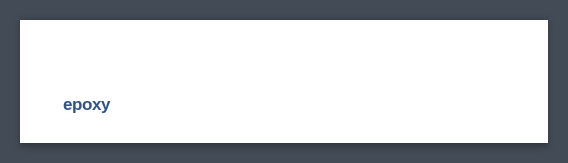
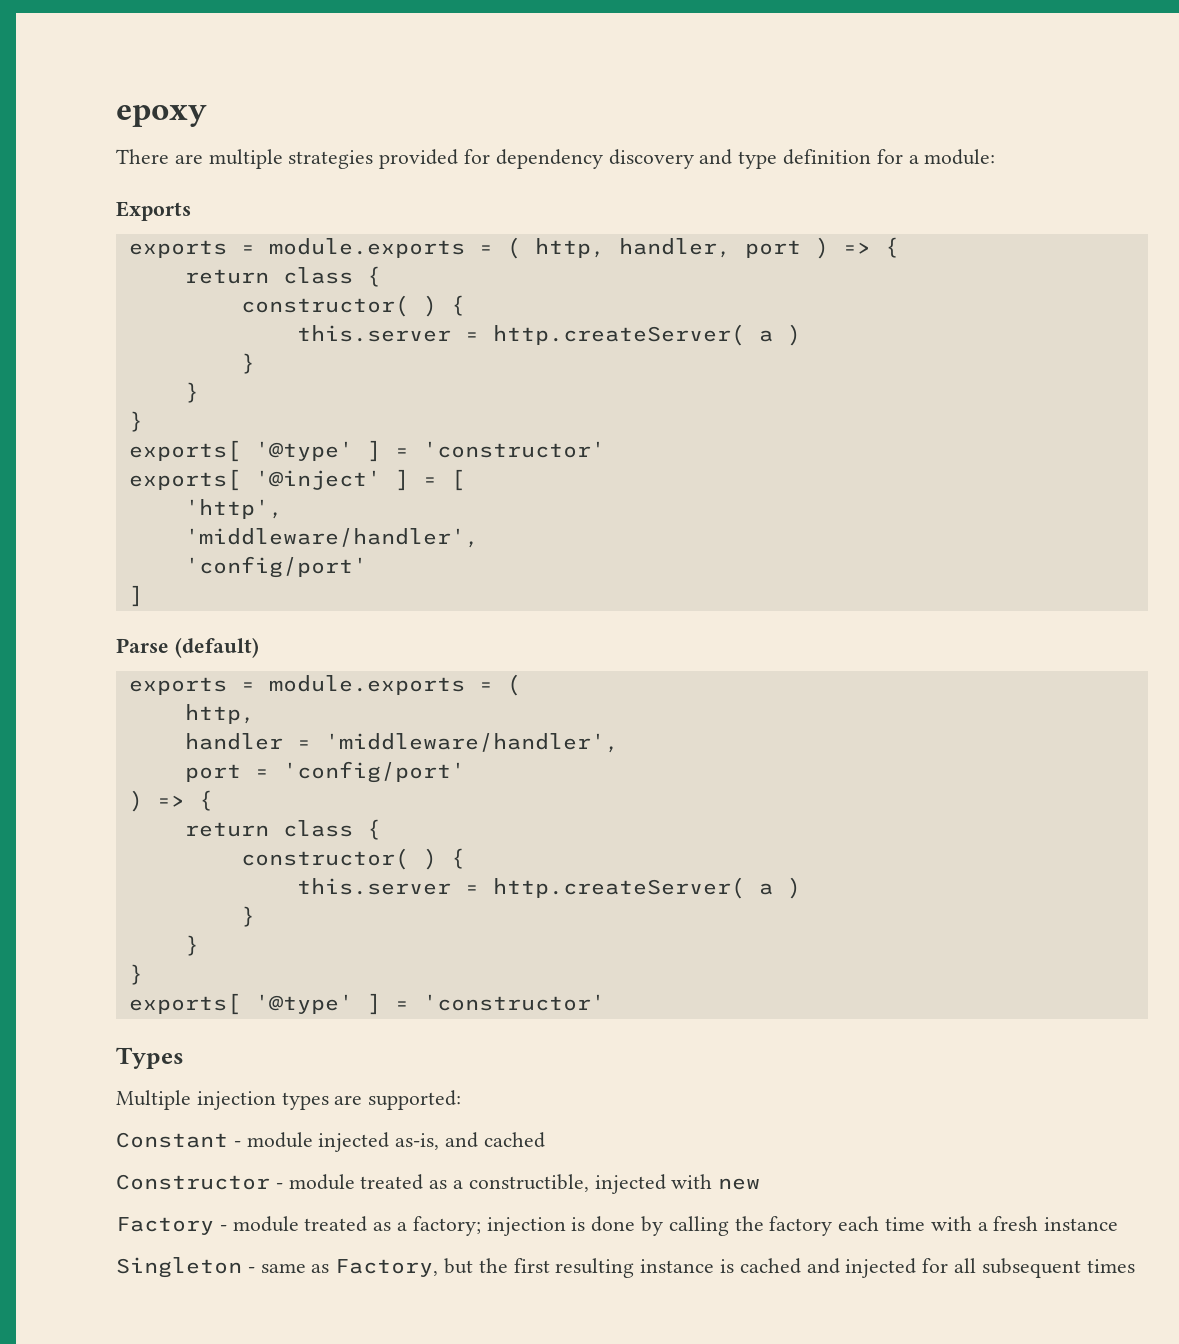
(111, 107) none -> [116,149,996,169] [116,201,191,221] [128,237,899,259] [184,266,381,287] [240,295,465,317] [296,324,801,346] [240,353,255,374] [184,382,199,403] [128,411,143,432] [128,440,605,462] [128,469,465,491] [184,499,283,519] [184,528,479,548] [184,556,367,578] [128,585,143,607] [116,637,259,658] [128,674,521,696] [184,704,255,724] [184,733,619,753] [184,761,465,783] [128,790,213,812] [184,819,381,840] [240,848,465,870] [296,877,801,899] [240,906,255,927] [184,935,199,956] [128,964,143,985] [128,993,605,1015] [116,1047,184,1069] [116,1090,462,1110] [116,1132,545,1152] [116,1174,761,1194] [116,1216,1119,1236] [116,1257,1135,1278] // There are multiple strategies provided for dependency discovery and type definition for a module: // Exports // exports = module.exports = ( http, handler, port ) => { // return class { // constructor( ) { // this.server = http.createServer( a ) // } // } // } // exports[ '@type' ] = 'constructor' // exports[ '@inject' ] = [ // 'http', // 'middleware/handler', // 'config/port' // ] // Parse (default) // exports = module.exports = ( // http, // handler = 'middleware/handler', // port = 'config/port' // ) => { // return class { // constructor( ) { // this.server = http.createServer( a ) // } // } // } // exports[ '@type' ] = 'constructor' // Types // Multiple injection types are supported: // Constant - module injected as-is, and cached // Constructor - module treated as a constructible, injected with new // Factory - module treated as a factory; injection is done by calling the factory each time with a fresh instance // Singleton - same as Factory, but the first resulting instance is cached and injected for all subsequent times

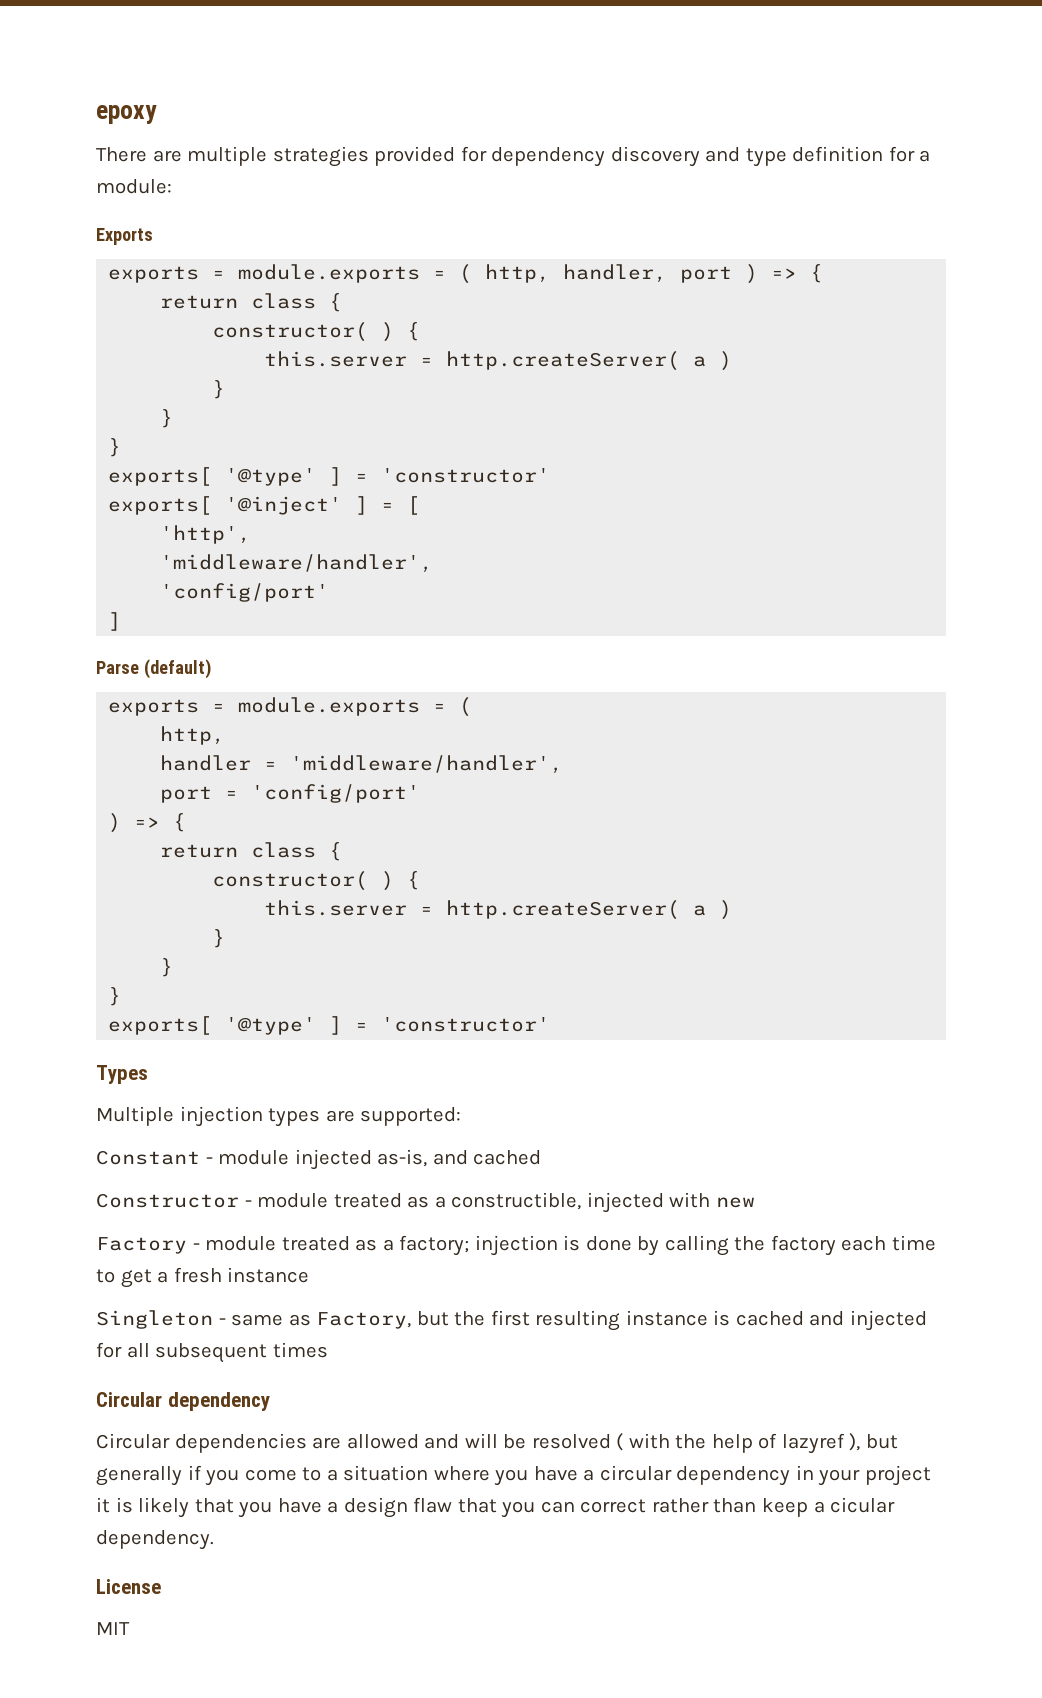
[930,1216,972,1231] with -> [96,1269,152,1288] to get
(1135, 1266) none -> [96,1392,270,1411] [96,1433,899,1454] [96,1465,932,1486] [96,1497,896,1518] [96,1530,214,1550] [96,1579,161,1594] [96,1622,130,1635] // Circular dependency // Circular dependencies are allowed and will be resolved ( with the help of lazyref ), but generally if you come to a situation where you have a circular dependency in your project it is likely that you have a design flaw that you can correct rather than keep a cicular dependency. // License // MIT

